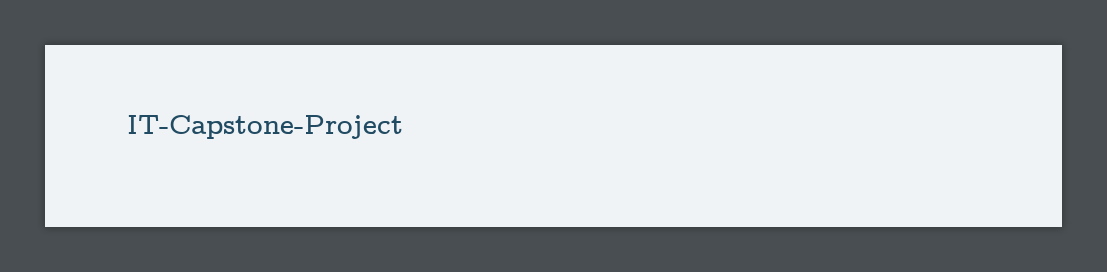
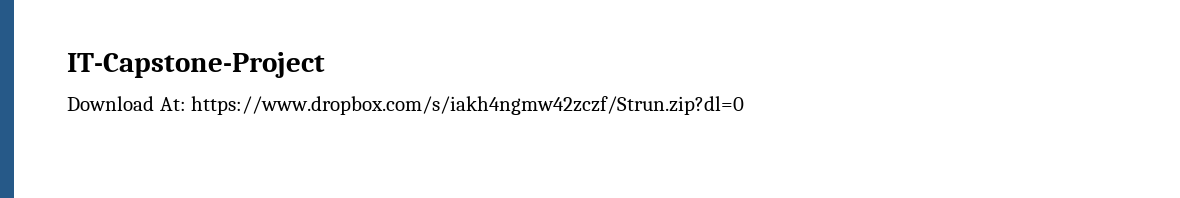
(403, 127) none -> [67,96,745,115] // Download At: https://www.dropbox.com/s/iakh4ngmw42zczf/Strun.zip?dl=0

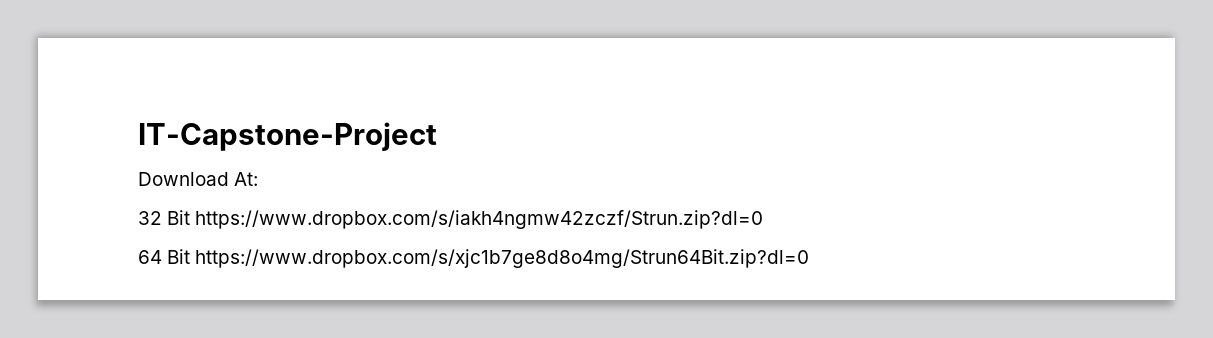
(186, 104) none -> [138,210,191,225] // 32 Bit
(745, 105) none -> [138,249,810,268] // 64 Bit https://www.dropbox.com/s/xjc1b7ge8d8o4mg/Strun64Bit.zip?dl=0

